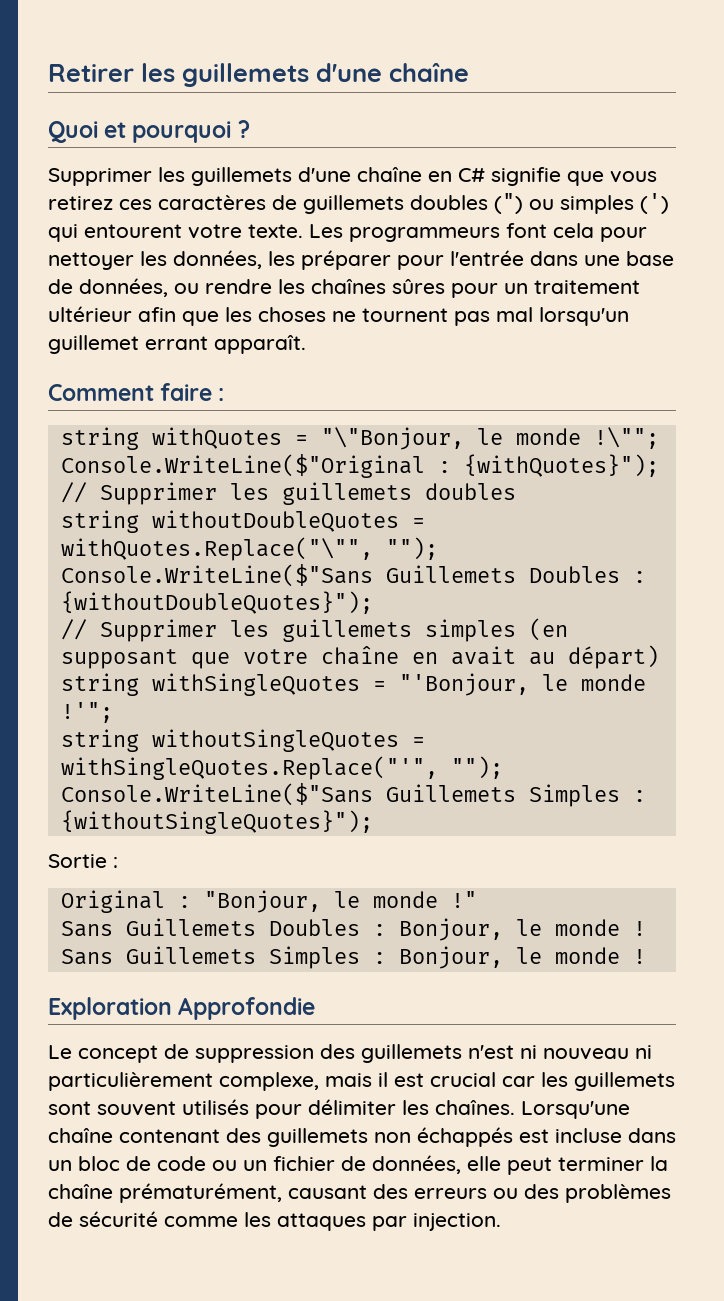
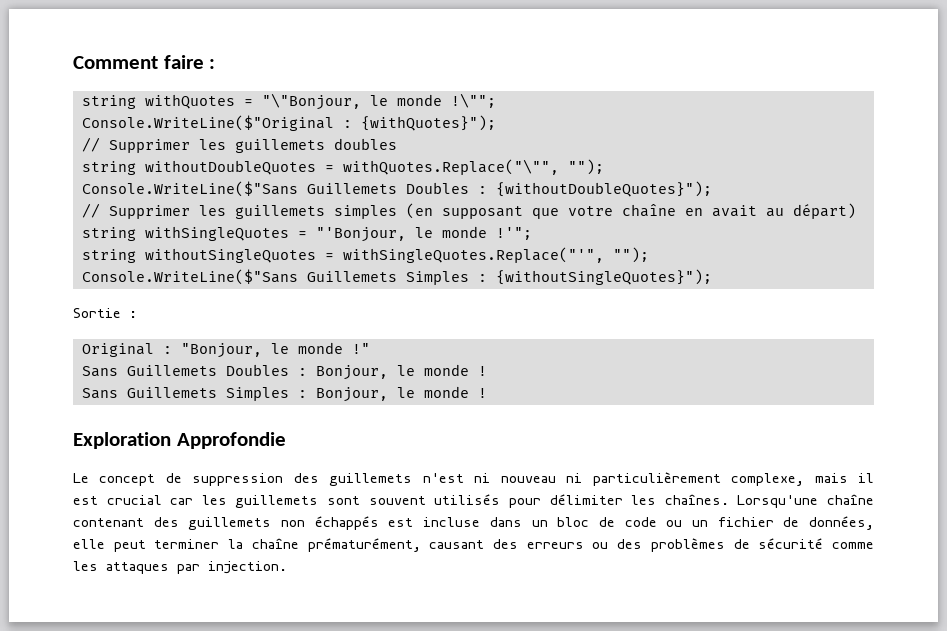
[48,63,469,87] [48,120,250,143] [48,167,657,186] [48,193,669,214] [48,223,647,242] [48,250,674,270] [48,278,640,298] [48,306,629,326] [48,335,306,354] Retirer les guillemets d'une chaîne // Quoi et pourquoi ? // Supprimer les guillemets d'une chaîne en C# signifie que vous retirez ces caractères de guillemets doubles (") ou simples (') qui entourent votre texte. Les programmeurs font cela pour nettoyer les données, les préparer pour l'entrée dans une base de données, ou rendre les chaînes sûres pour un traitement ultérieur afin que les choses ne tournent pas mal lorsqu'un guillemet errant apparaît. // -> (73, 62) none

